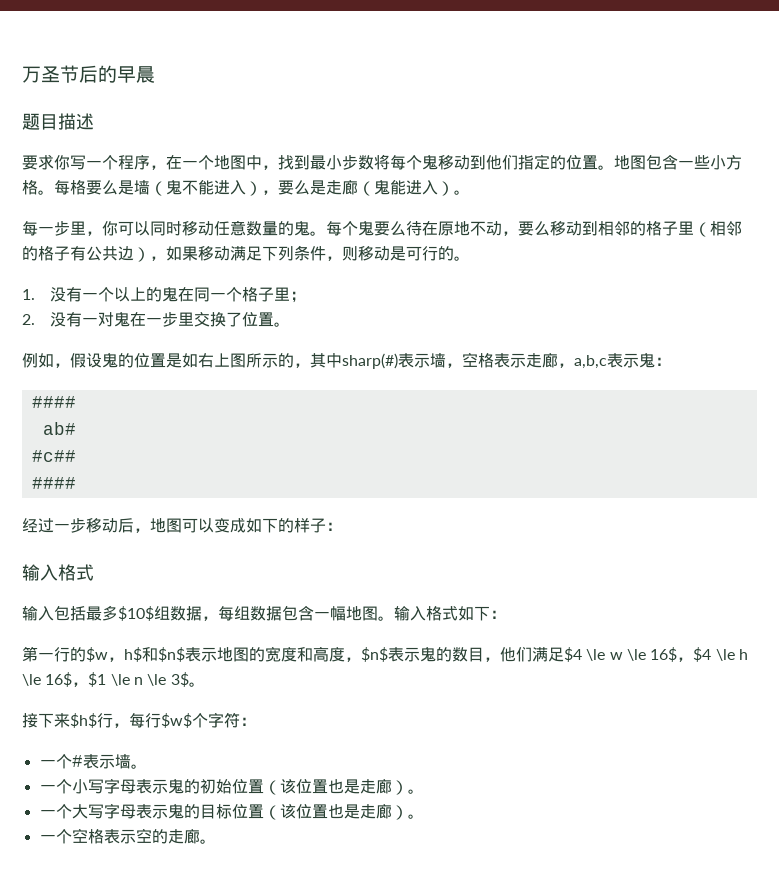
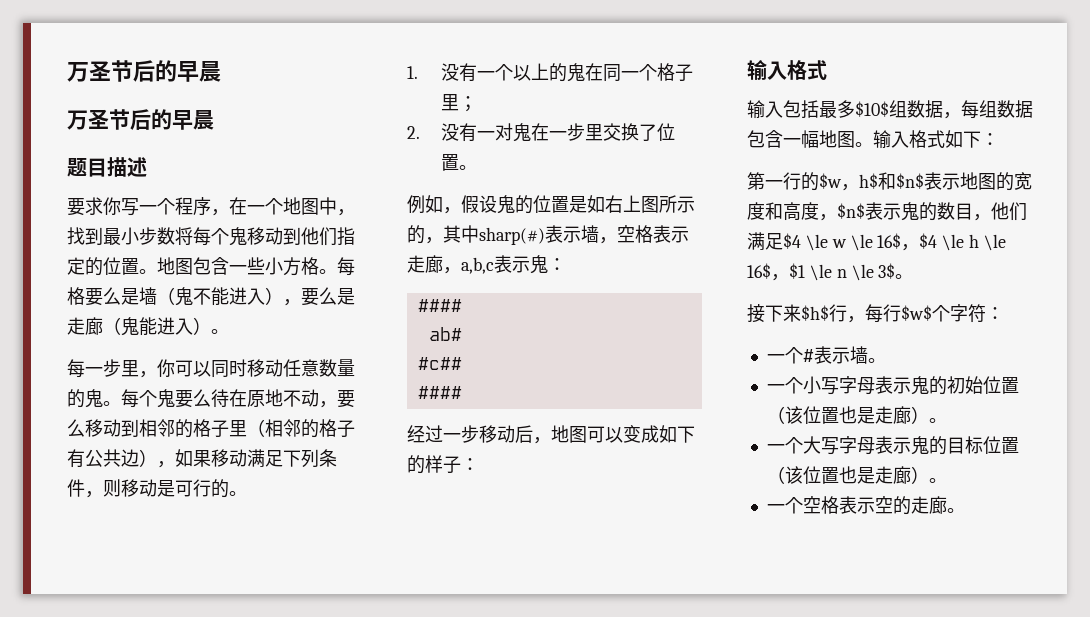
[22,65,155,83] 万圣节后的早晨 -> [67,60,221,82] [67,109,214,130] 万圣节后的早晨 // 万圣节后的早晨

